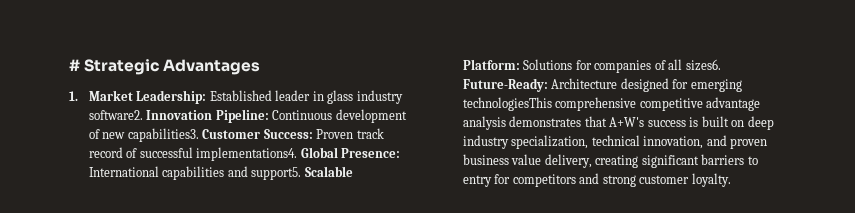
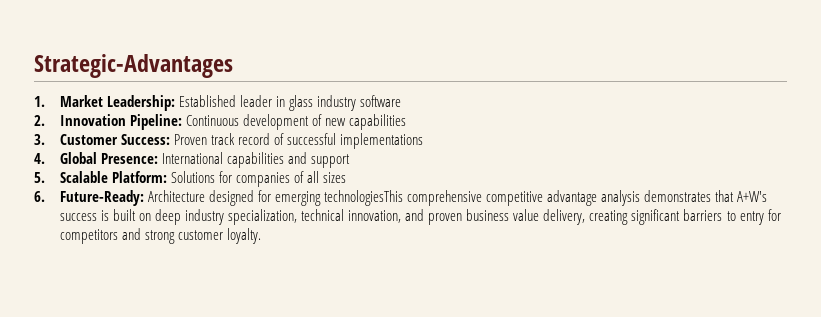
[69,59,261,75] # Strategic Advantages -> [34,54,233,78] Strategic-Advantages
[88,110,143,120] software2. -> [360,95,402,107] [34,115,45,126] software // 2.
[127,128,199,142] capabilities3. -> [348,114,406,130] [34,134,45,145] capabilities // 3.
[196,147,298,161] implementations4. -> [340,133,424,149] [34,153,45,164] implementations // 4.
[251,167,302,180] support5. -> [310,154,350,168] [34,172,45,183] support // 5.
[685,59,721,71] sizes6. -> [323,172,347,183] [34,191,45,202] sizes // 6.

